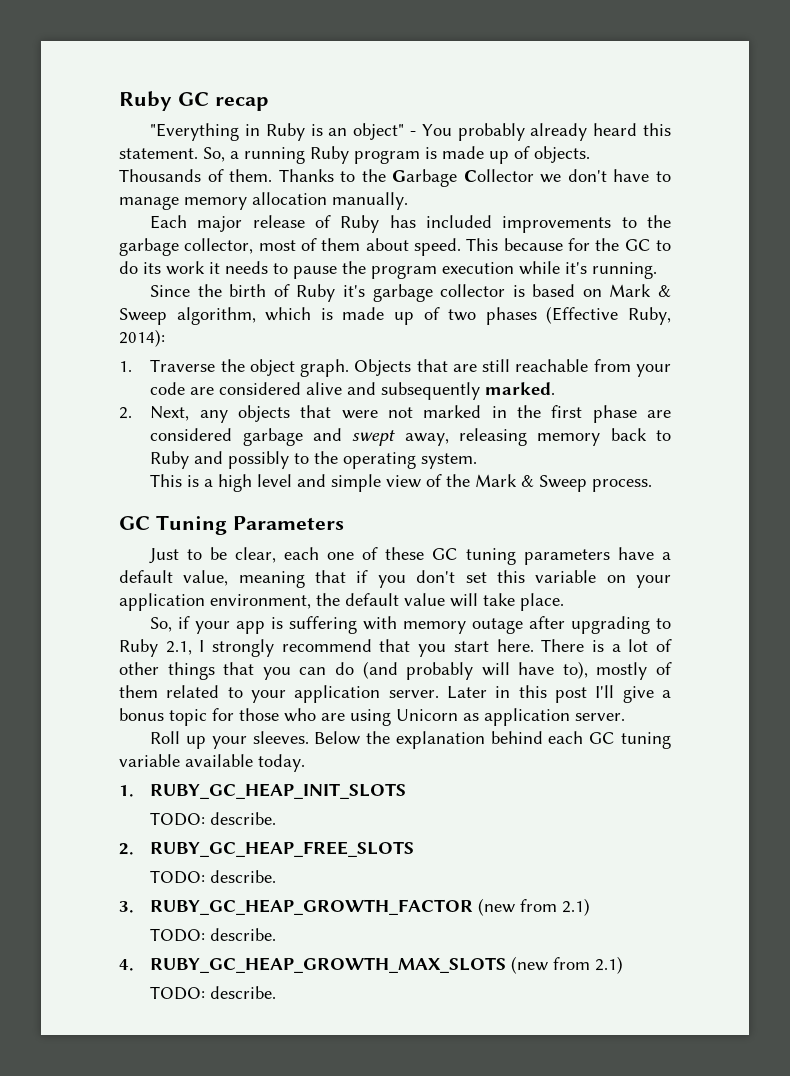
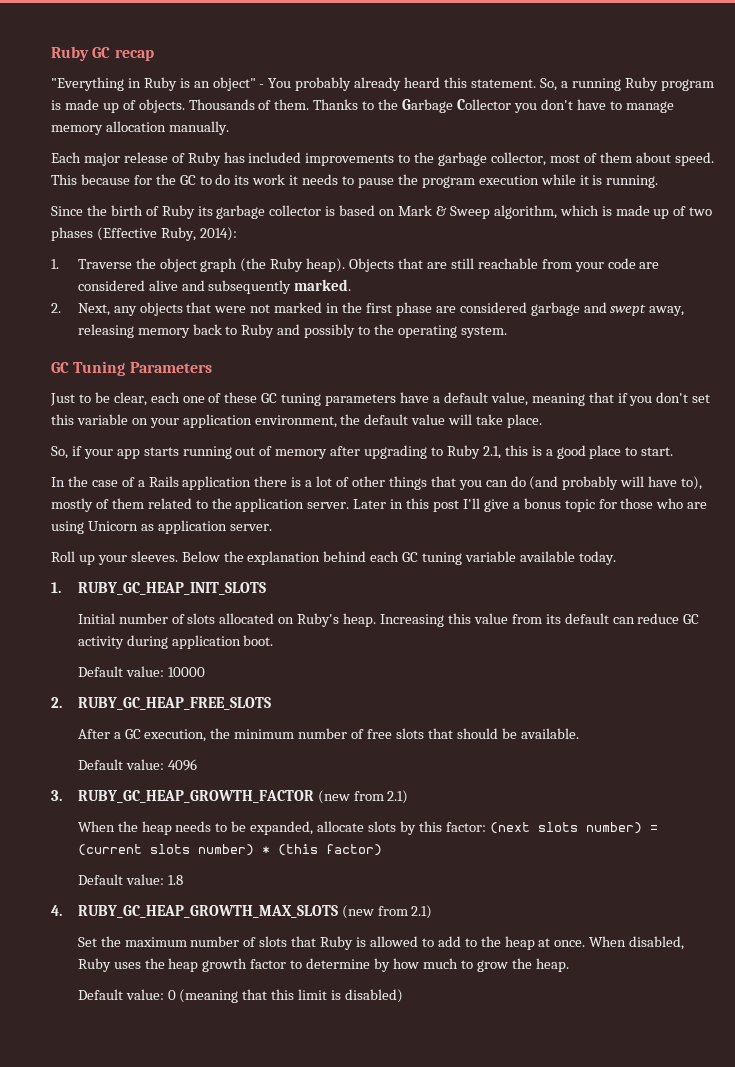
[540,174,562,183] we -> [513,103,537,113] you
[565,262,587,274] it's -> [579,175,603,185] it is
[343,285,366,297] it's -> [197,206,213,216] its
[300,359,350,377] graph. -> [200,258,346,272] graph (the Ruby heap).
[150,474,653,492] // This is a high level and simple view of the Mark & Sweep process. -> (507, 332) none
[271,616,524,634] is suffering with memory outage -> [143,446,328,459] starts running out of memory
[199,639,585,657] I strongly recommend that you start here. There -> [504,445,674,459] [51,476,288,490] this is a good place to start. // In the case of a Rails application there
[251,690,286,703] your -> [211,498,232,509] the
[150,812,277,826] [119,841,415,857] [150,870,277,884] TODO: describe. // 2. RUBY_GC_HEAP_FREE_SLOTS // TODO: describe. -> [77,613,700,627] [77,635,274,649] [77,666,205,677] [51,697,271,710] [77,728,579,742] [77,759,197,771] Initial number of slots allocated on Ruby's heap. Increasing this value from its default can reduce GC activity during application boot. // Default value: 10000 // 2. RUBY_GC_HEAP_FREE_SLOTS // After a GC execution, the minimum number of free slots that should be available. // Default value: 4096
[150,928,277,942] TODO: describe. -> [77,821,658,835] [77,844,382,856] [77,874,183,885] When the heap needs to be expanded, allocate slots by this factor: (next slots number) = (current slots number) * (this factor) // Default value: 1.8
[150,986,277,1000] TODO: describe. -> [77,936,685,950] [77,958,569,972] [77,989,404,1003] Set the maximum number of slots that Ruby is allowed to add to the heap at once. When disabled, Ruby uses the heap growth factor to determine by how much to grow the heap. // Default value: 0 (meaning that this limit is disabled)

